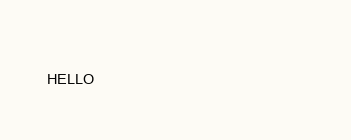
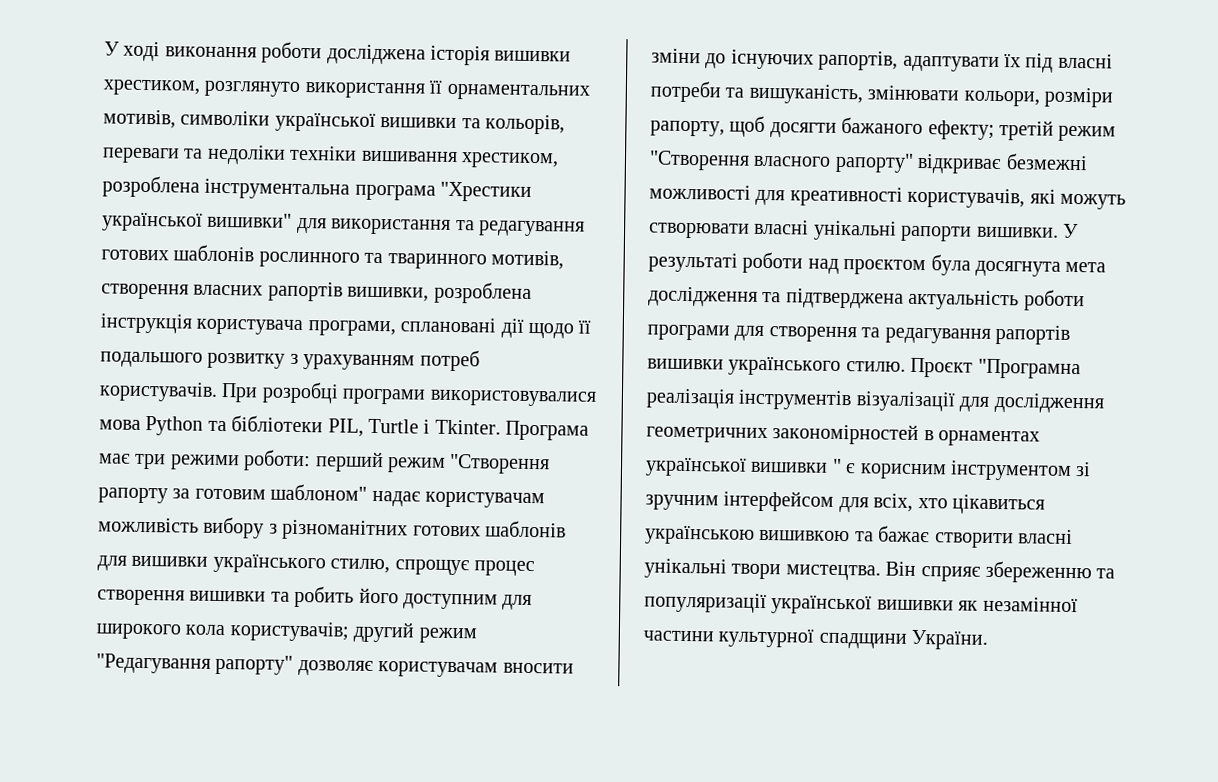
[47,74,94,84] HELLO -> [104,41,572,66] [103,79,590,101] [103,109,565,135] [102,144,559,169] [102,175,533,202] [102,211,585,237] [101,244,564,270] [101,281,532,304] [100,313,592,339] [100,349,480,372] [99,381,596,407] [99,415,590,441] [99,449,551,475] [98,483,545,509] [98,516,566,541] [97,552,535,577] [97,585,533,611] [96,621,477,644] [96,653,574,678] [651,48,1113,73] [650,80,1113,108] [650,115,1117,142] [649,150,1088,175] [649,184,1126,210] [648,219,1079,242] [648,251,1107,277] [648,286,1085,312] [647,324,1070,345] [647,355,1081,380] [646,388,1104,414] [646,423,1041,447] [645,456,1092,481] [645,490,1045,515] [645,524,1073,549] [644,558,1116,584] [644,592,1078,615] [643,627,989,650] У ході виконання роботи досліджена історія вишивки хрестиком, розглянуто використання її орнаментальних мотивів, символіки української вишивки та кольорів, переваги та недоліки техніки вишивання хрестиком, розроблена інструментальна програма "Хрестики української вишивки" для використання та редагування готових шаблонів рослинного та тваринного мотивів, створення власних рапортів вишивки, розроблена інструкція користувача програми, сплановані дії щодо її подальшого розвитку з урахуванням потреб користувачів. При розробці програми використовувалися мова Python та бібліотеки PIL, Turtle і Tkinter. Програма має три режими роботи: перший режим "Створення рапорту за готовим шаблоном" надає користувачам можливість вибору з різноманітних готових шаблонів для вишивки українського стилю, спрощує процес створення вишивки та робить його доступним для широкого кола користувачів; другий режим "Редагування рапорту" дозволяє користувачам вносити зміни до існуючих рапортів, адаптувати їх під власні потреби та вишуканість, змінювати кольори, розміри рапорту, щоб досягти бажаного ефекту; третій режим "Створення власного рапорту" відкриває безмежні можливості для креативності користувачів, які можуть створювати власні унікальні рапорти вишивки. У результаті роботи над проєктом була досягнута мета дослідження та підтверджена актуальність роботи програми для створення та редагування рапортів вишивки українського стилю. Проєкт "Програмна реалізація інструментів візуалізації для дослідження геометричних закономірностей в орнаментах української вишивки " є корисним інструментом зі зручним інтерфейсом для всіх, хто цікавиться українською вишивкою та бажає створити власні унікальні твори мистецтва. Він сприяє збереженню та популяризації української вишивки як незамінної частини культурної спадщини України.

